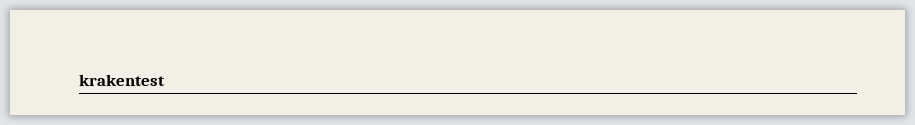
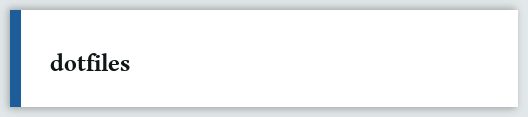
[79,74,165,86] krakentest -> [50,53,130,71] dotfiles

